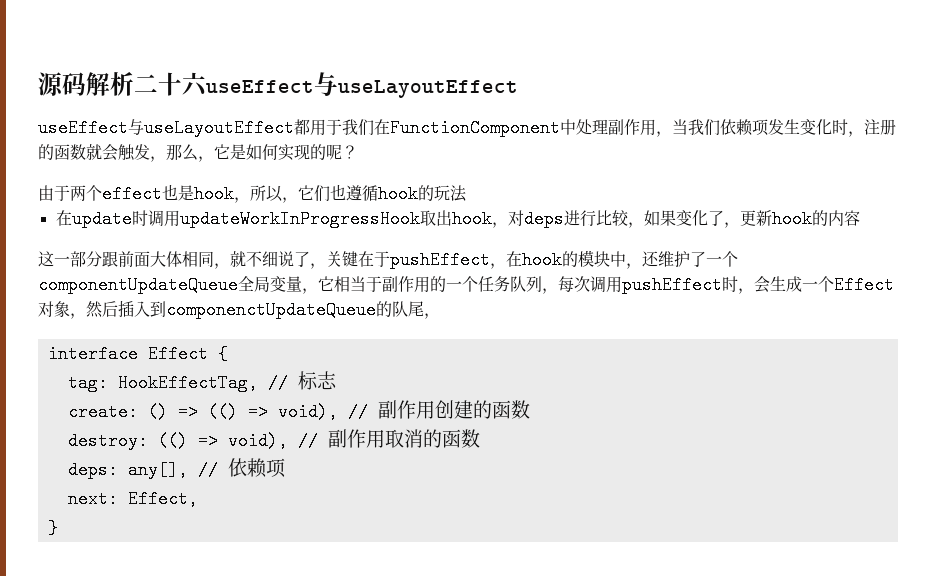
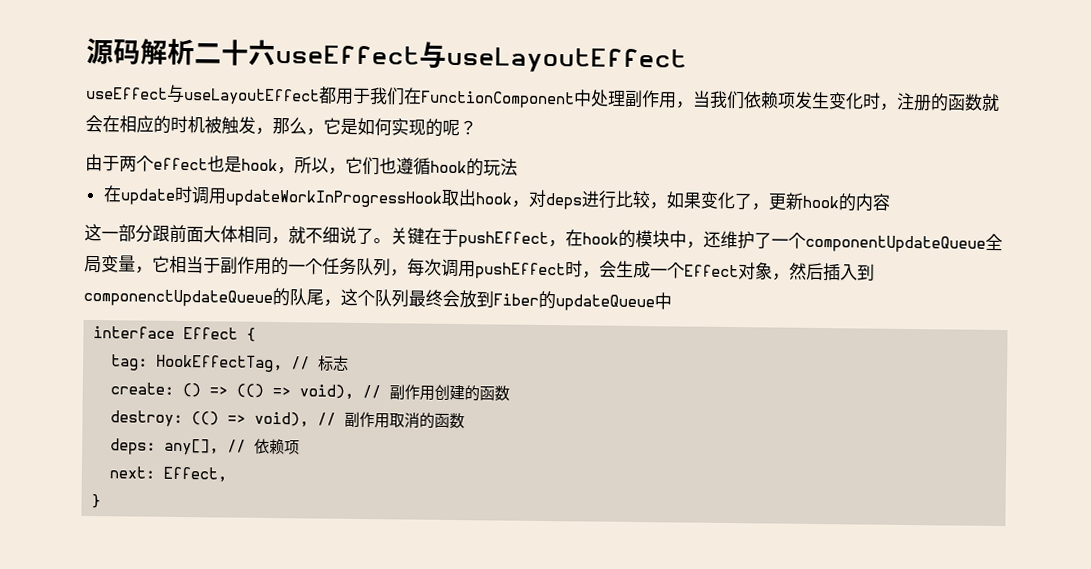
(118, 152) none -> [102,115,222,134] 在相应的时机被
[310,263,326,269] ， -> [373,238,391,244] 。
(440, 316) none -> [340,288,672,312] 这个队列最终会放到Fiber的updateQueue中

